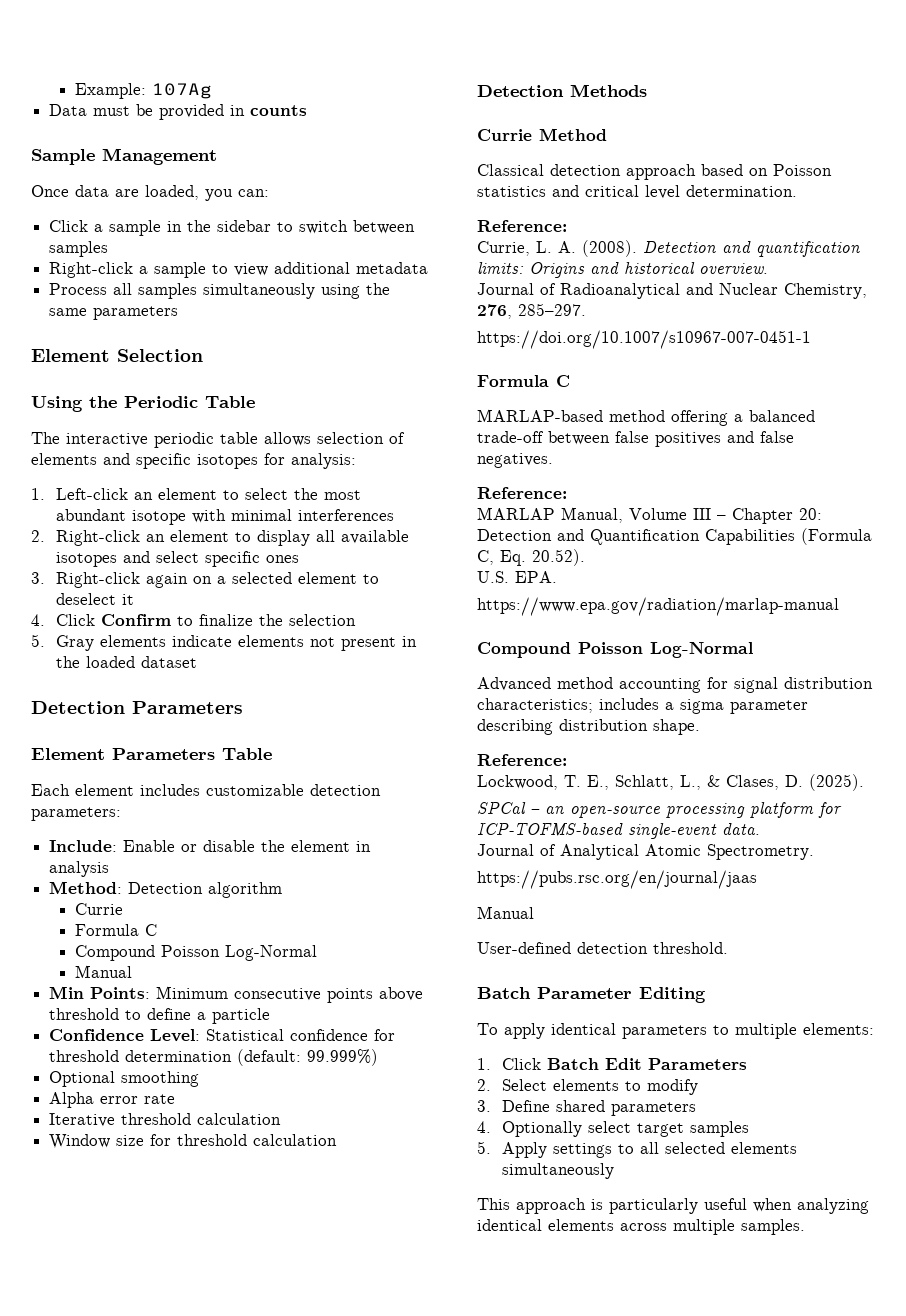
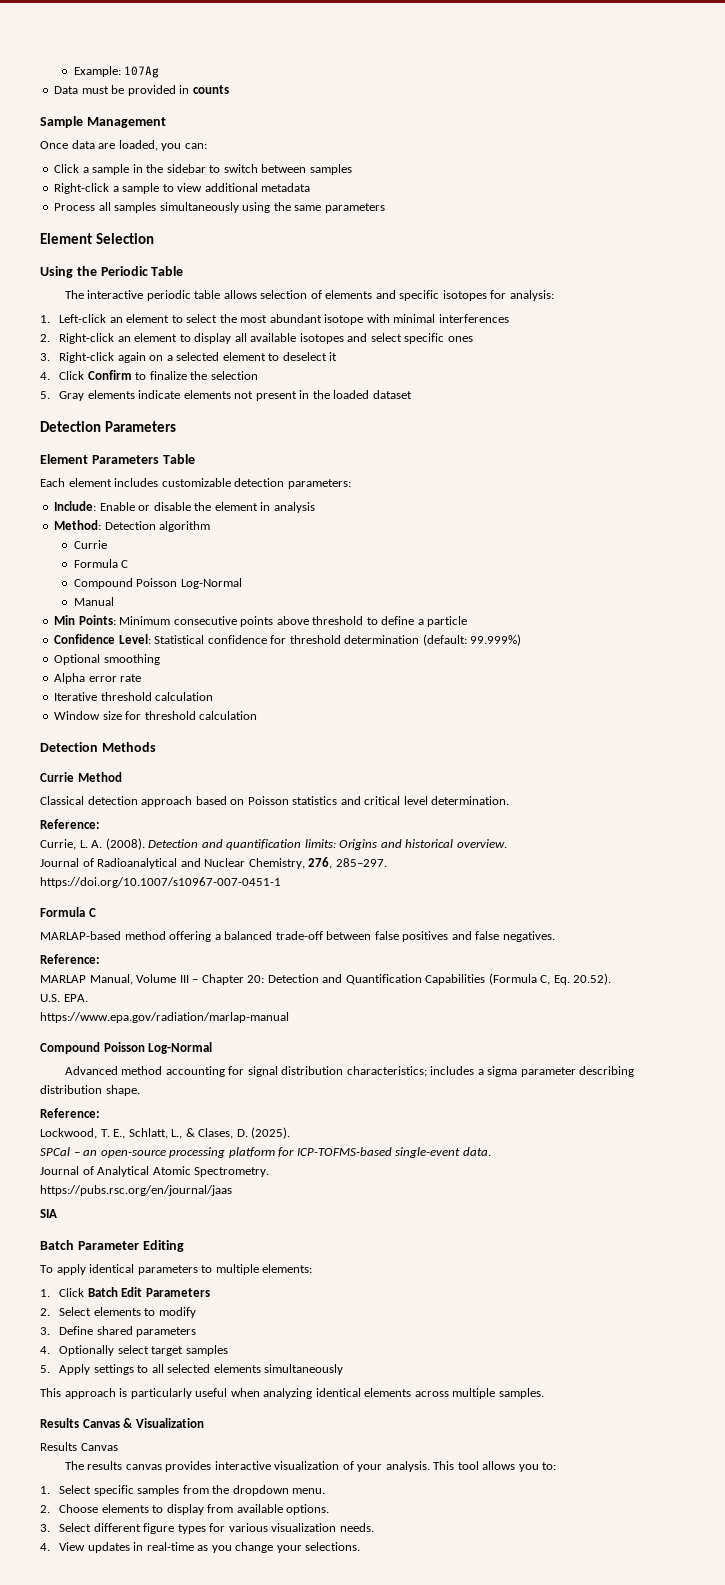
[477,906,534,919] [477,942,728,954] Manual // User-defined detection threshold. -> [40,1209,57,1218] SIA
(805, 1227) none -> [40,1418,204,1428] [40,1442,118,1451] [64,1461,557,1472] [40,1485,326,1496] [40,1504,330,1515] [40,1523,374,1534] [40,1542,361,1553] // Results Canvas & Visualization // Results Canvas // The results canvas provides interactive visualization of your analysis. This tool allows you to: // 1. Select specific samples from the dropdown menu. // 2. Choose elements to display from available options. // 3. Select different figure types for various visualization needs. // 4. View updates in real-time as you change your selections.

